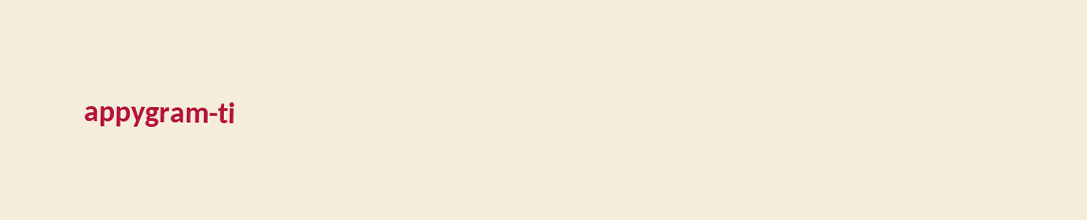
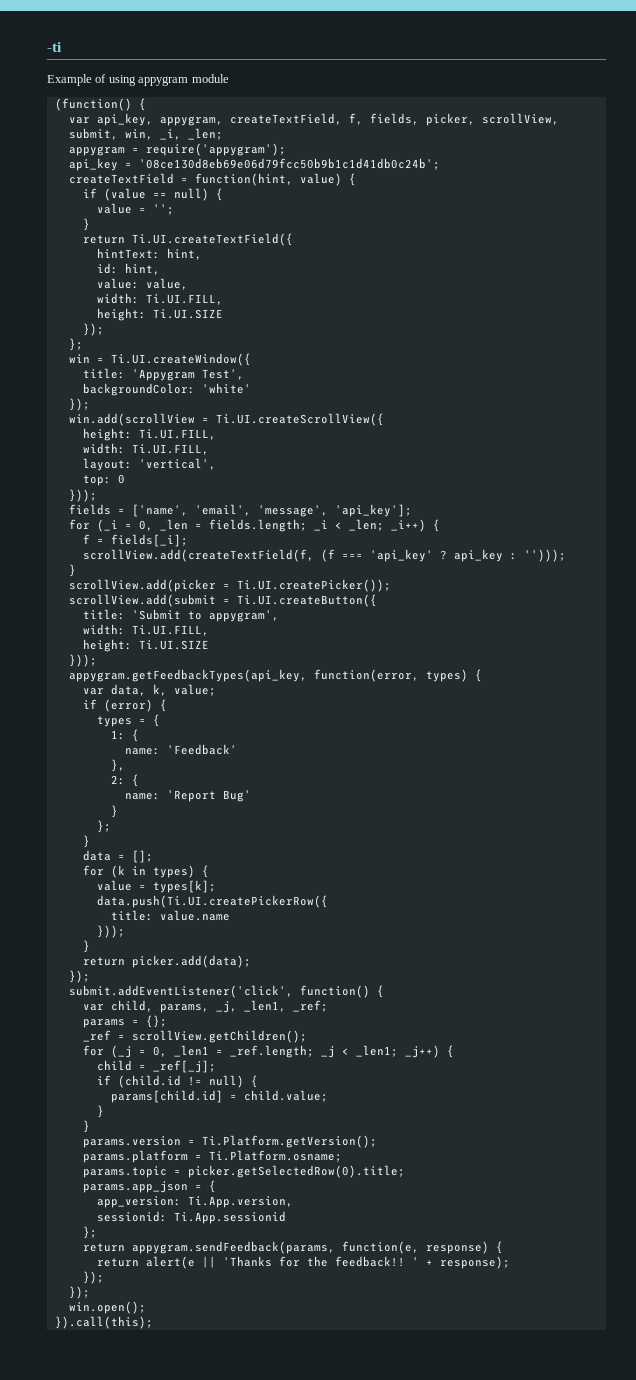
[83,99,236,129] appygram-ti -> [47,42,62,52] [47,74,229,86] [54,98,146,111] [68,113,559,126] [68,128,223,140] [68,143,286,156] [68,158,440,171] [68,173,356,186] [82,188,223,201] [96,203,174,215] [82,218,90,231] [82,233,293,246] [96,248,202,260] [96,263,160,275] [96,278,188,290] [96,293,223,305] [96,308,223,321] [82,323,104,336] [68,338,83,351] [68,353,251,366] [82,368,244,381] [82,383,251,396] [68,398,90,411] [68,413,384,426] [82,428,216,441] [82,443,209,455] [82,458,216,471] [82,474,125,486] [68,489,97,502] [68,504,412,517] [68,519,440,532] [82,534,188,547] [82,549,566,562] [68,564,76,577] [68,579,391,592] [68,594,377,607] [82,609,279,622] [82,624,209,636] [82,639,209,652] [68,654,97,667] [68,669,482,682] [82,684,216,696] [82,699,167,712] [96,714,160,727] [110,729,139,742] [124,744,237,755] [110,759,125,772] [110,774,139,787] [124,790,251,802] [110,805,118,818] [96,820,111,833] [82,835,90,848] [82,850,153,863] [82,865,209,878] [96,880,216,893] [96,895,328,908] [110,910,230,921] [96,925,125,938] [82,940,90,953] [82,955,251,968] [68,970,90,983] [68,985,384,998] [82,1000,328,1013] [82,1015,167,1028] [82,1030,307,1043] [82,1045,454,1058] [96,1060,216,1073] [96,1075,258,1088] [110,1090,328,1103] [96,1105,104,1118] [82,1120,90,1133] [82,1135,377,1148] [82,1150,342,1163] [82,1165,405,1178] [82,1180,216,1193] [96,1196,293,1208] [96,1211,286,1224] [82,1226,97,1239] [82,1241,503,1254] [96,1256,510,1269] [82,1271,104,1284] [68,1286,90,1299] [68,1301,146,1314] [54,1316,153,1329] -ti // Example of using appygram module // (function() { // var api_key, appygram, createTextField, f, fields, picker, scrollView, submit, win, _i, _len; // appygram = require('appygram'); // api_key = '08ce130d8eb69e06d79fcc50b9b1c1d41db0c24b'; // createTextField = function(hint, value) { // if (value == null) { // value = ''; // } // return Ti.UI.createTextField({ // hintText: hint, // id: hint, // value: value, // width: Ti.UI.FILL, // height: Ti.UI.SIZE // }); // }; // win = Ti.UI.createWindow({ // title: 'Appygram Test', // backgroundColor: 'white' // }); // win.add(scrollView = Ti.UI.createScrollView({ // height: Ti.UI.FILL, // width: Ti.UI.FILL, // layout: 'vertical', // top: 0 // })); // fields = ['name', 'email', 'message', 'api_key']; // for (_i = 0, _len = fields.length; _i < _len; _i++) { // f = fields[_i]; // scrollView.add(createTextField(f, (f === 'api_key' ? api_key : ''))); // } // scrollView.add(picker = Ti.UI.createPicker()); // scrollView.add(submit = Ti.UI.createButton({ // title: 'Submit to appygram', // width: Ti.UI.FILL, // height: Ti.UI.SIZE // })); // appygram.getFeedbackTypes(api_key, function(error, types) { // var data, k, value; // if (error) { // types = { // 1: { // name: 'Feedback' // }, // 2: { // name: 'Report Bug' // } // }; // } // data = []; // for (k in types) { // value = types[k]; // data.push(Ti.UI.createPickerRow({ // title: value.name // })); // } // return picker.add(data); // }); // submit.addEventListener('click', function() { // var child, params, _j, _len1, _ref; // params = {}; // _ref = scrollView.getChildren(); // for (_j = 0, _len1 = _ref.length; _j < _len1; _j++) { // child = _ref[_j]; // if (child.id != null) { // params[child.id] = child.value; // } // } // params.version = Ti.Platform.getVersion(); // params.platform = Ti.Platform.osname; // params.topic = picker.getSelectedRow(0).title; // params.app_json = { // app_version: Ti.App.version, // sessionid: Ti.App.sessionid // }; // return appygram.sendFeedback(params, function(e, response) { // return alert(e || 'Thanks for the feedback!! ' + response); // }); // }); // win.open(); // }).call(this);

